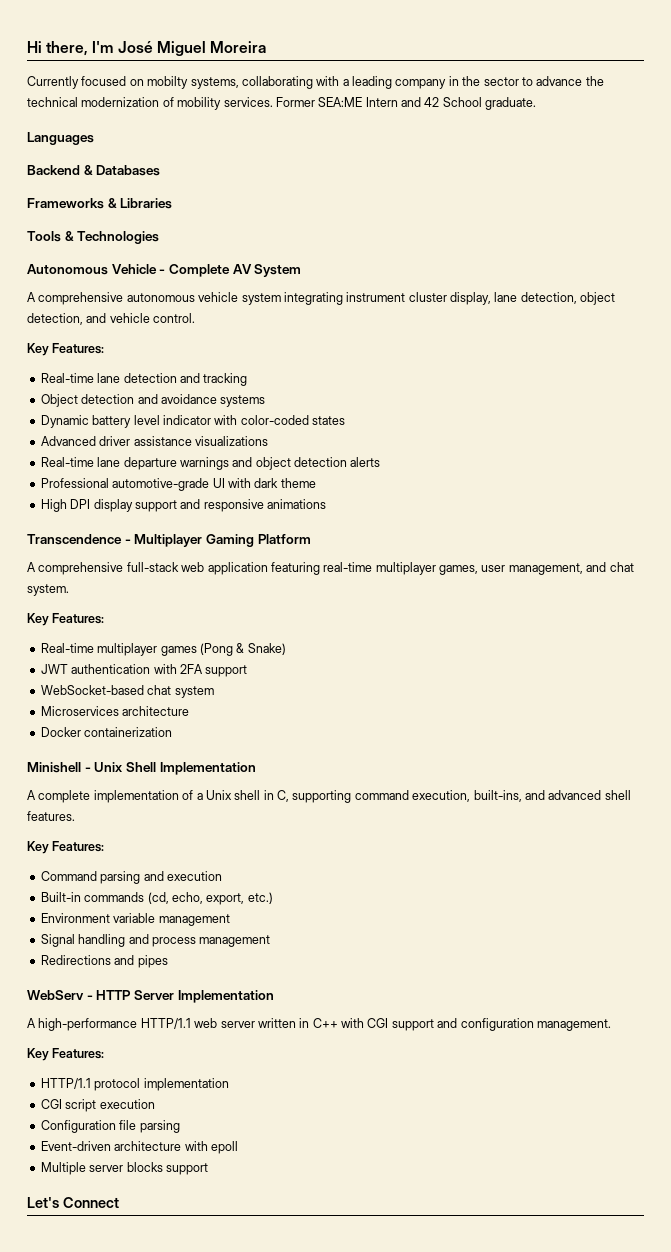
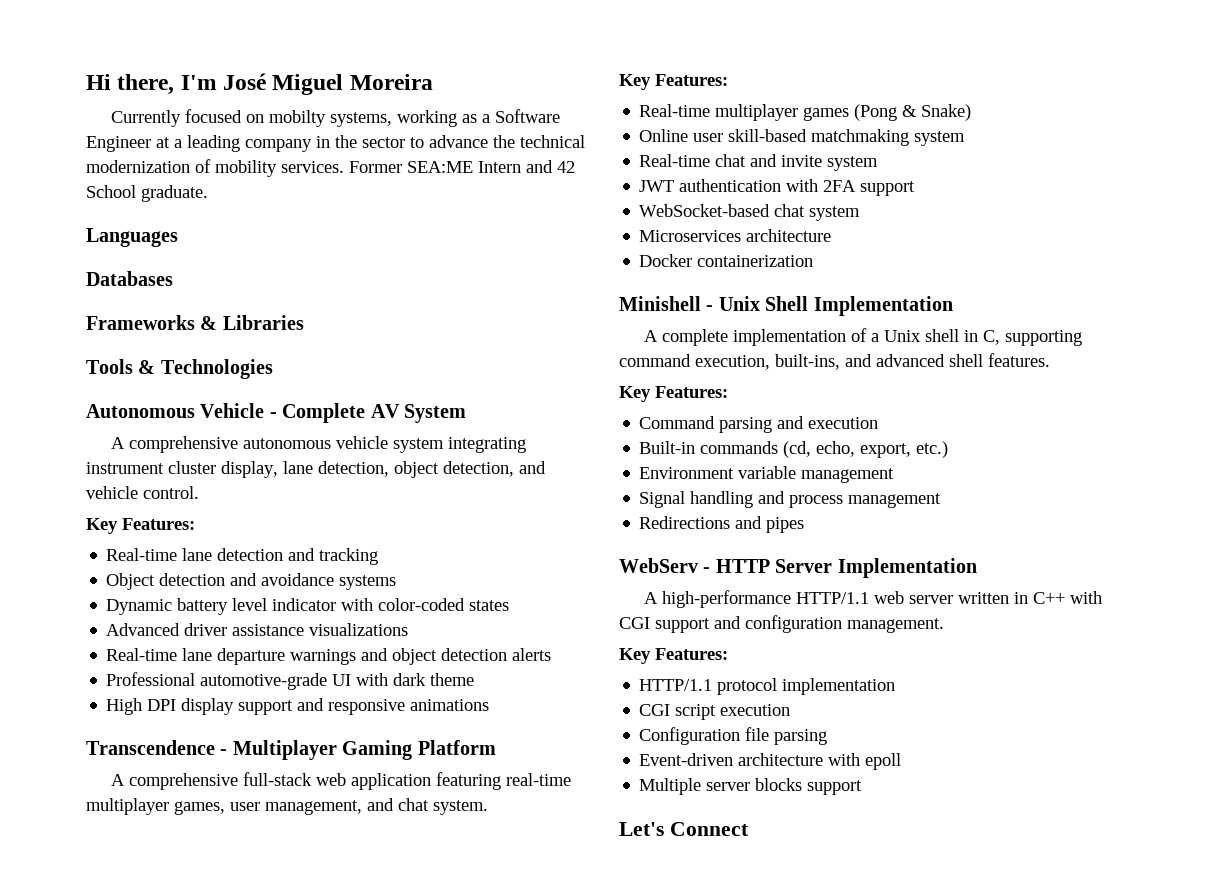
[241,76,340,89] collaborating with -> [396,109,560,127] [86,136,170,152] working as a Software Engineer at
[27,165,93,175] Backend & -> (178, 237) none
(286, 649) none -> [639,129,966,146] [639,154,879,171] // Online user skill-based matchmaking system // Real-time chat and invite system

